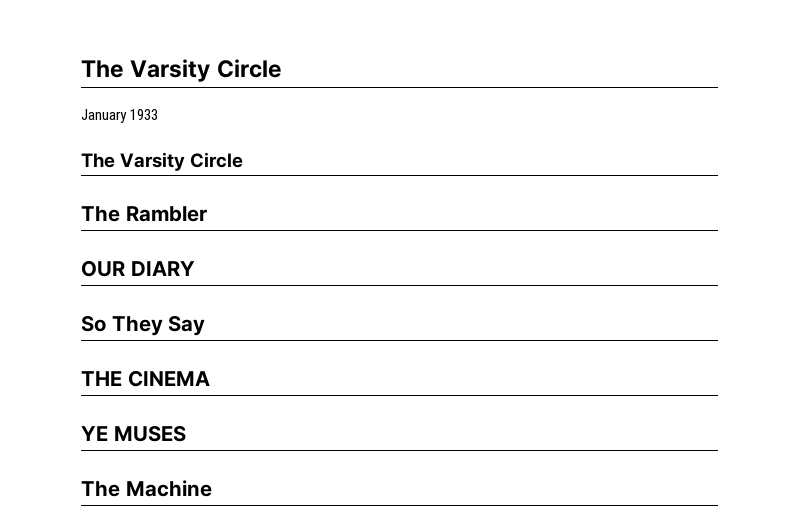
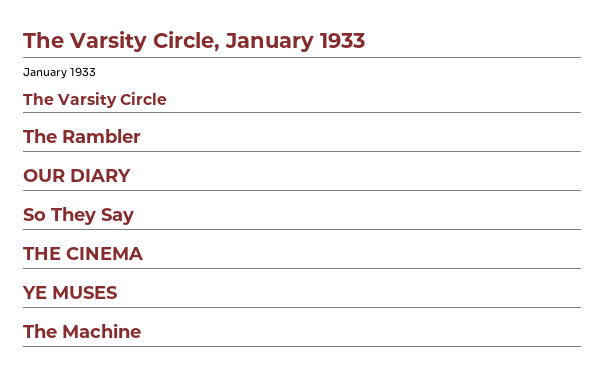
[81,59,282,82] The Varsity Circle -> [23,31,365,52] The Varsity Circle, January 1933

